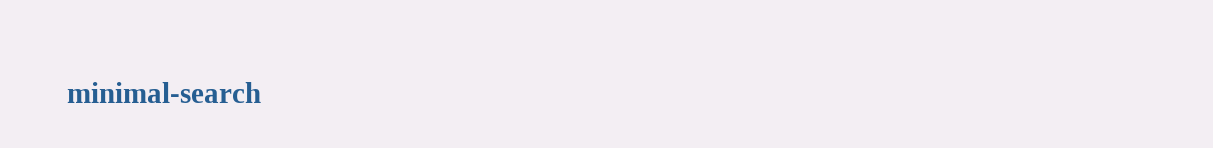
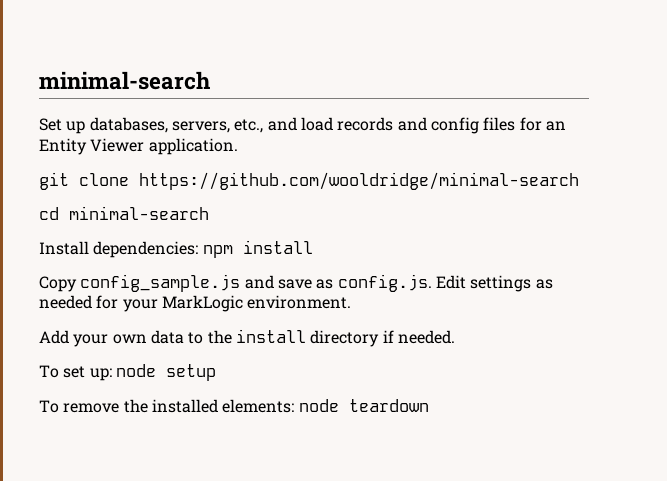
[67,82,261,103] minimal-search -> [39,71,210,90] [39,117,566,134] [39,138,238,155] [39,172,579,190] [39,206,209,220] [39,240,313,258] [39,274,553,292] [39,295,352,312] [39,329,455,347] [39,364,216,381] [39,399,429,413] minimal-search // Set up databases, servers, etc., and load records and config files for an Entity Viewer application. // git clone https://github.com/wooldridge/minimal-search // cd minimal-search // Install dependencies: npm install // Copy config_sample.js and save as config.js. Edit settings as needed for your MarkLogic environment. // Add your own data to the install directory if needed. // To set up: node setup // To remove the installed elements: node teardown

